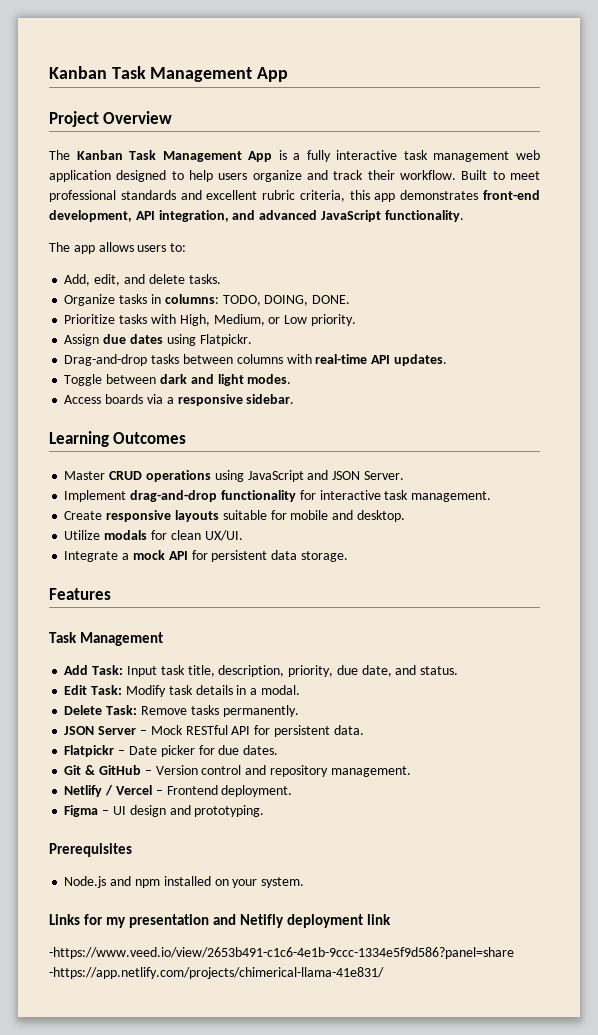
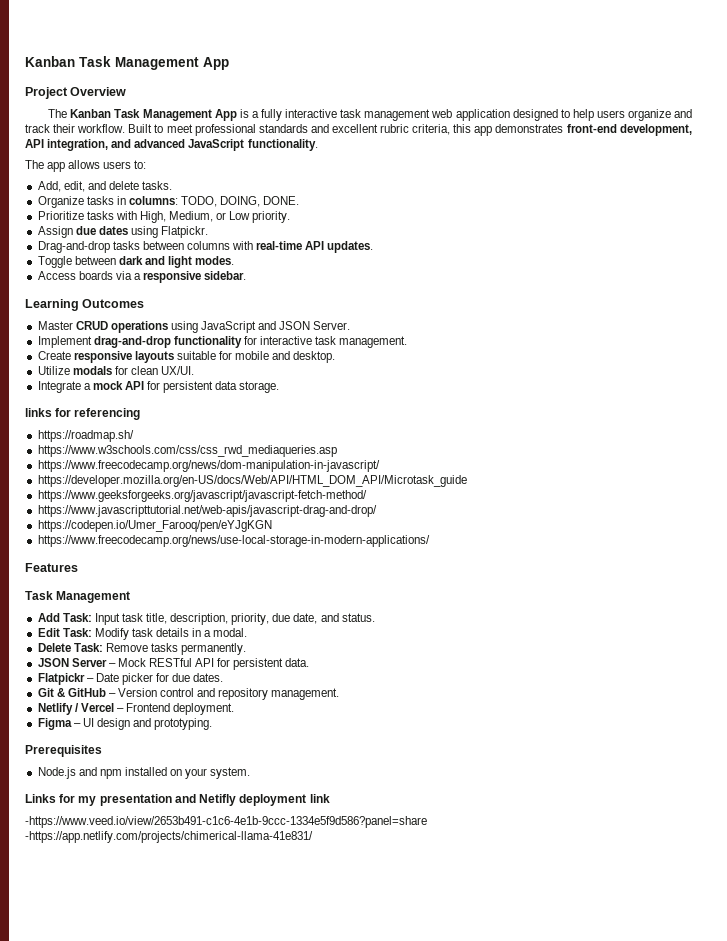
(348, 556) none -> [25,408,141,420] [37,430,134,442] [37,445,337,457] [37,460,380,472] [37,475,467,487] [37,490,367,502] [37,505,377,517] [37,520,272,532] [37,535,430,547] // links for referencing // https://roadmap.sh/ // https://www.w3schools.com/css/css_rwd_mediaqueries.asp // https://www.freecodecamp.org/news/dom-manipulation-in-javascript/ // https://developer.mozilla.org/en-US/docs/Web/API/HTML_DOM_API/Microtask_guide // https://www.geeksforgeeks.org/javascript/javascript-fetch-method/ // https://www.javascripttutorial.net/web-apis/javascript-drag-and-drop/ // https://codepen.io/Umer_Farooq/pen/eYJgKGN // https://www.freecodecamp.org/news/use-local-storage-in-modern-applications/

